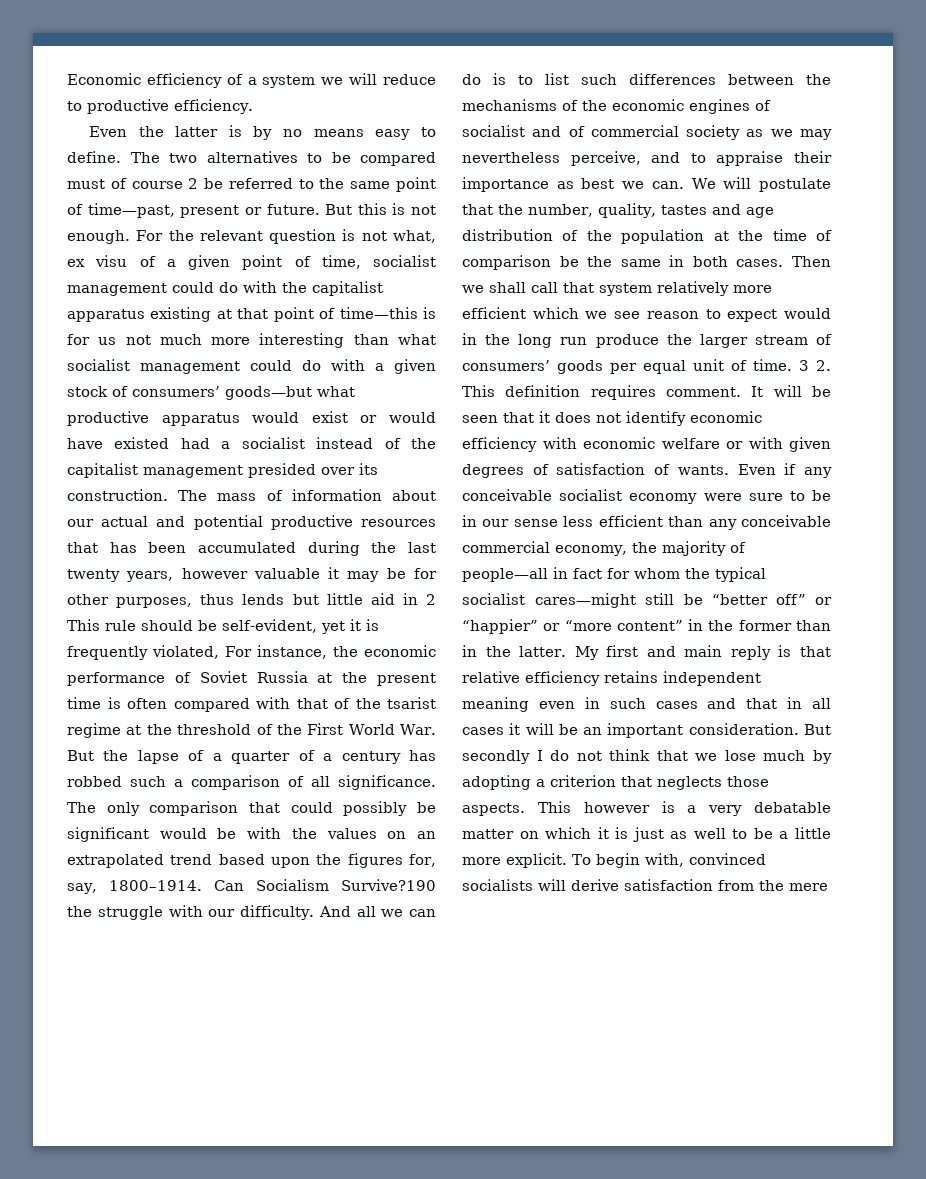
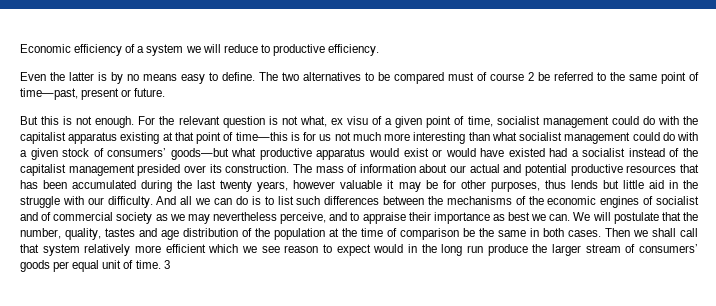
(320, 209) none -> (166, 92) //
[426,594,436,605] [67,619,379,634] [67,645,436,660] [67,671,436,686] [67,697,436,712] [67,723,437,738] [67,750,437,764] [67,775,436,790] [67,801,436,816] [67,827,437,842] [67,853,437,868] [67,879,436,894] 2 This rule should be self-evident, yet it is frequently violated, For instance, the economic performance of Soviet Russia at the present time is often compared with that of the tsarist regime at the threshold of the First World War. But the lapse of a quarter of a century has robbed such a comparison of all significance. The only comparison that could possibly be significant would be with the values on an extrapolated trend based upon the figures for, say, 1800–1914. Can Socialism Survive?190 -> (678, 184) none
[816,360,831,371] [462,385,831,400] [462,411,762,426] [462,437,831,452] [462,463,832,478] [462,489,831,504] [462,515,831,530] [462,541,746,556] [462,567,766,582] [462,593,832,608] [462,619,831,634] [462,645,831,660] [462,671,761,686] [462,697,831,712] [462,723,831,738] [462,749,832,764] [462,775,769,790] [462,801,831,816] [462,827,831,842] [462,853,766,868] [462,879,828,891] 2. This definition requires comment. It will be seen that it does not identify economic efficiency with economic welfare or with given degrees of satisfaction of wants. Even if any conceivable socialist economy were sure to be in our sense less efficient than any conceivable commercial economy, the majority of people—all in fact for whom the typical socialist cares—might still be “better off” or “happier” or “more content” in the former than in the latter. My first and main reply is that relative efficiency retains independent meaning even in such cases and that in all cases it will be an important consideration. But secondly I do not think that we lose much by adopting a criterion that neglects those aspects. This however is a very debatable matter on which it is just as well to be a little more explicit. To begin with, convinced socialists will derive satisfaction from the mere -> (170, 264) none

